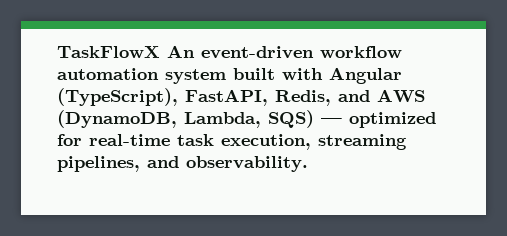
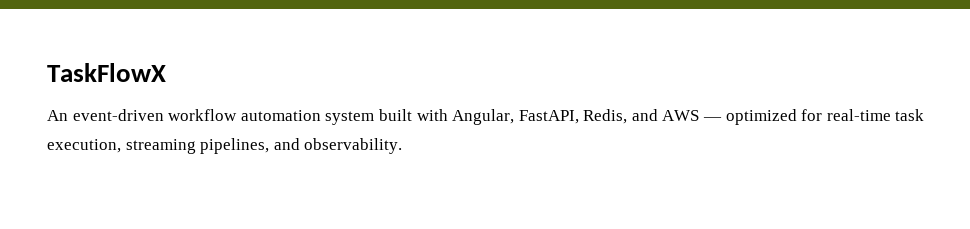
(160, 52) none -> (166, 72) //
[329,67,402,84] [57,88,178,106] Angular (TypeScript), -> [452,109,515,125] Angular,
[57,110,314,128] (DynamoDB, Lambda, SQS) -> (700, 115) none

